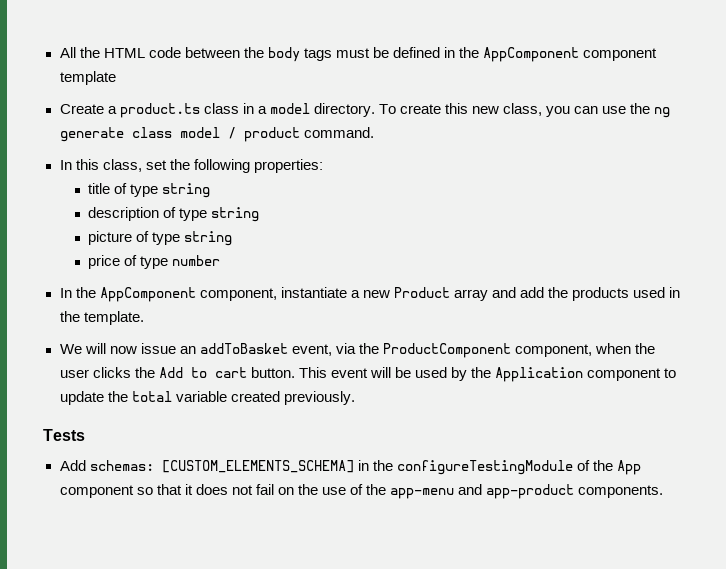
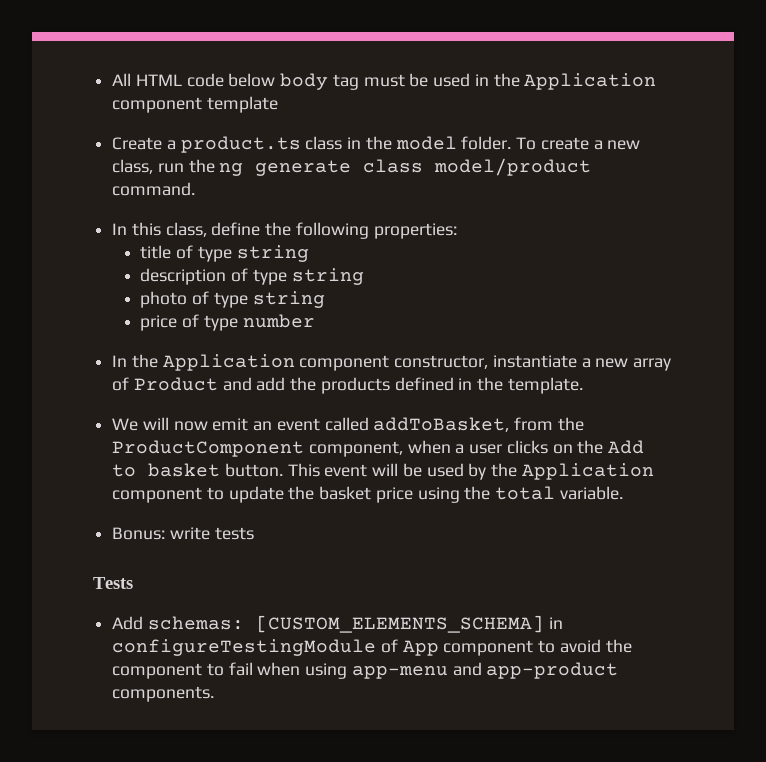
[79,47,100,58] the -> (132, 79) none
[184,47,332,62] between the body tags -> [228,73,359,90] below body tag
[393,47,580,62] defined in the AppComponent -> [433,73,657,90] used in the Application
[257,103,375,117] a model directory. -> [365,136,512,150] the model folder.
[445,103,469,114] this -> [593,140,603,150] a
[546,106,627,117] you can use -> [157,163,184,173] run
[179,127,300,142] model / product -> [434,158,592,176] model/product
[145,160,167,170] set -> [211,222,261,236] define
[88,231,133,245] picture -> [140,291,188,308] photo
[99,287,488,302] AppComponent component, instantiate a new Product array -> [162,354,672,371] [112,377,218,391] Application component constructor, instantiate a new array of Product
[633,287,666,298] used -> [394,377,454,391] defined
[140,343,356,356] issue an addToBasket event, via -> [212,417,554,432] emit an event called addToBasket, from
[635,343,656,354] the -> [455,444,465,454] a
(131, 372) none -> [552,444,573,454] on
[214,367,247,378] cart -> [148,463,221,477] basket
[131,391,355,405] total variable created previously. -> [319,486,623,503] [112,527,254,540] basket price using the total variable. // Bonus: write tests
[372,460,393,471] the -> (563, 623) none
[592,460,613,471] the -> (398, 646) none
[136,484,387,495] so that it does not fail on the use of the -> [538,639,632,653] [112,662,348,679] to avoid the component to fail when using

